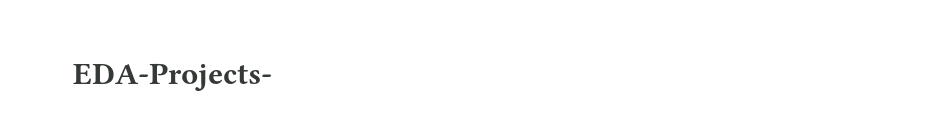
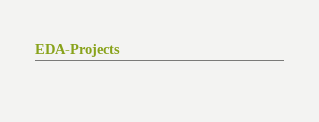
[73,63,272,91] EDA-Projects- -> [35,44,120,57] EDA-Projects

